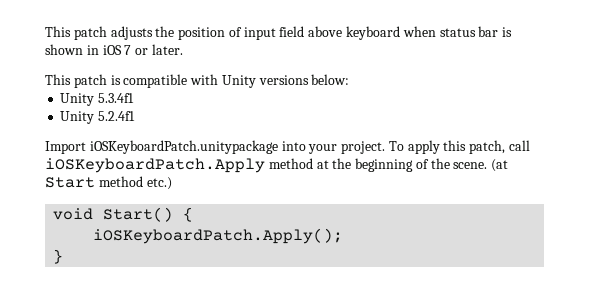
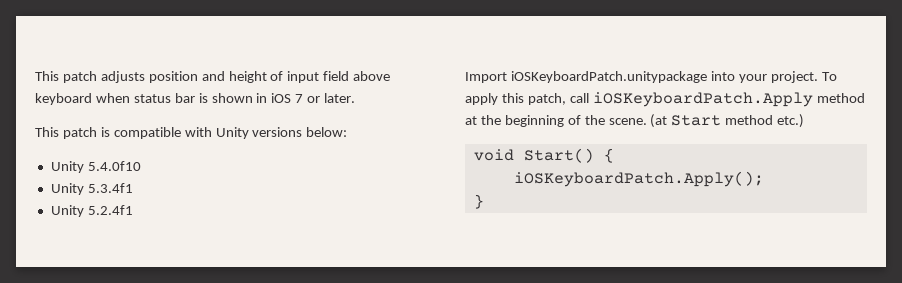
[155,26,226,40] the position -> [148,71,267,83] position and height
(350, 79) none -> [50,161,141,173] // Unity 5.4.0f10

